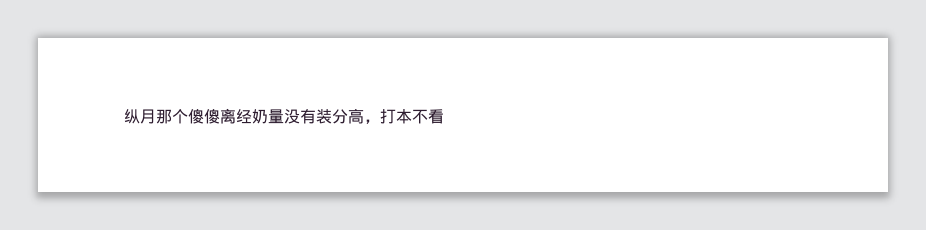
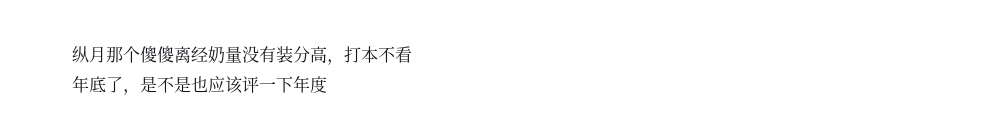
(444, 116) none -> [72,75,327,95] // 年底了，是不是也应该评一下年度

